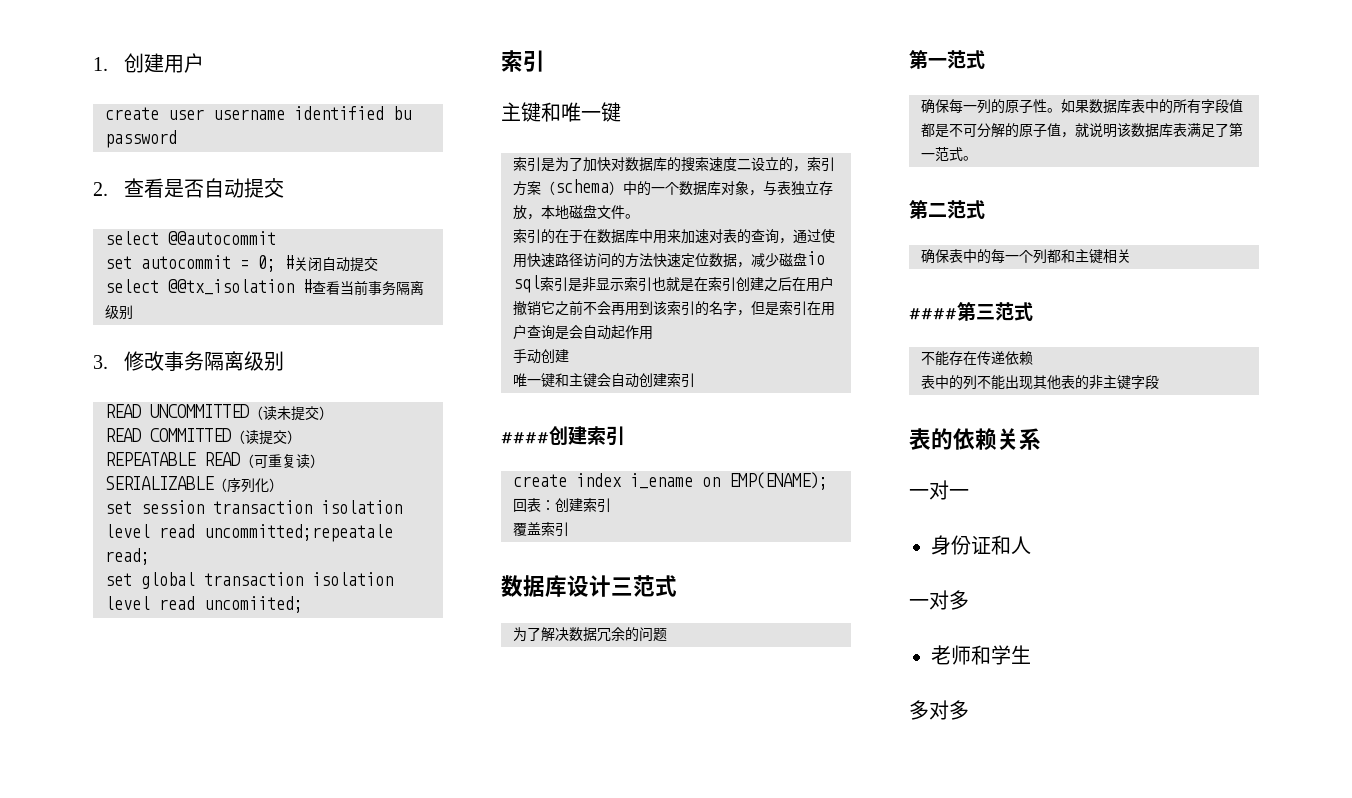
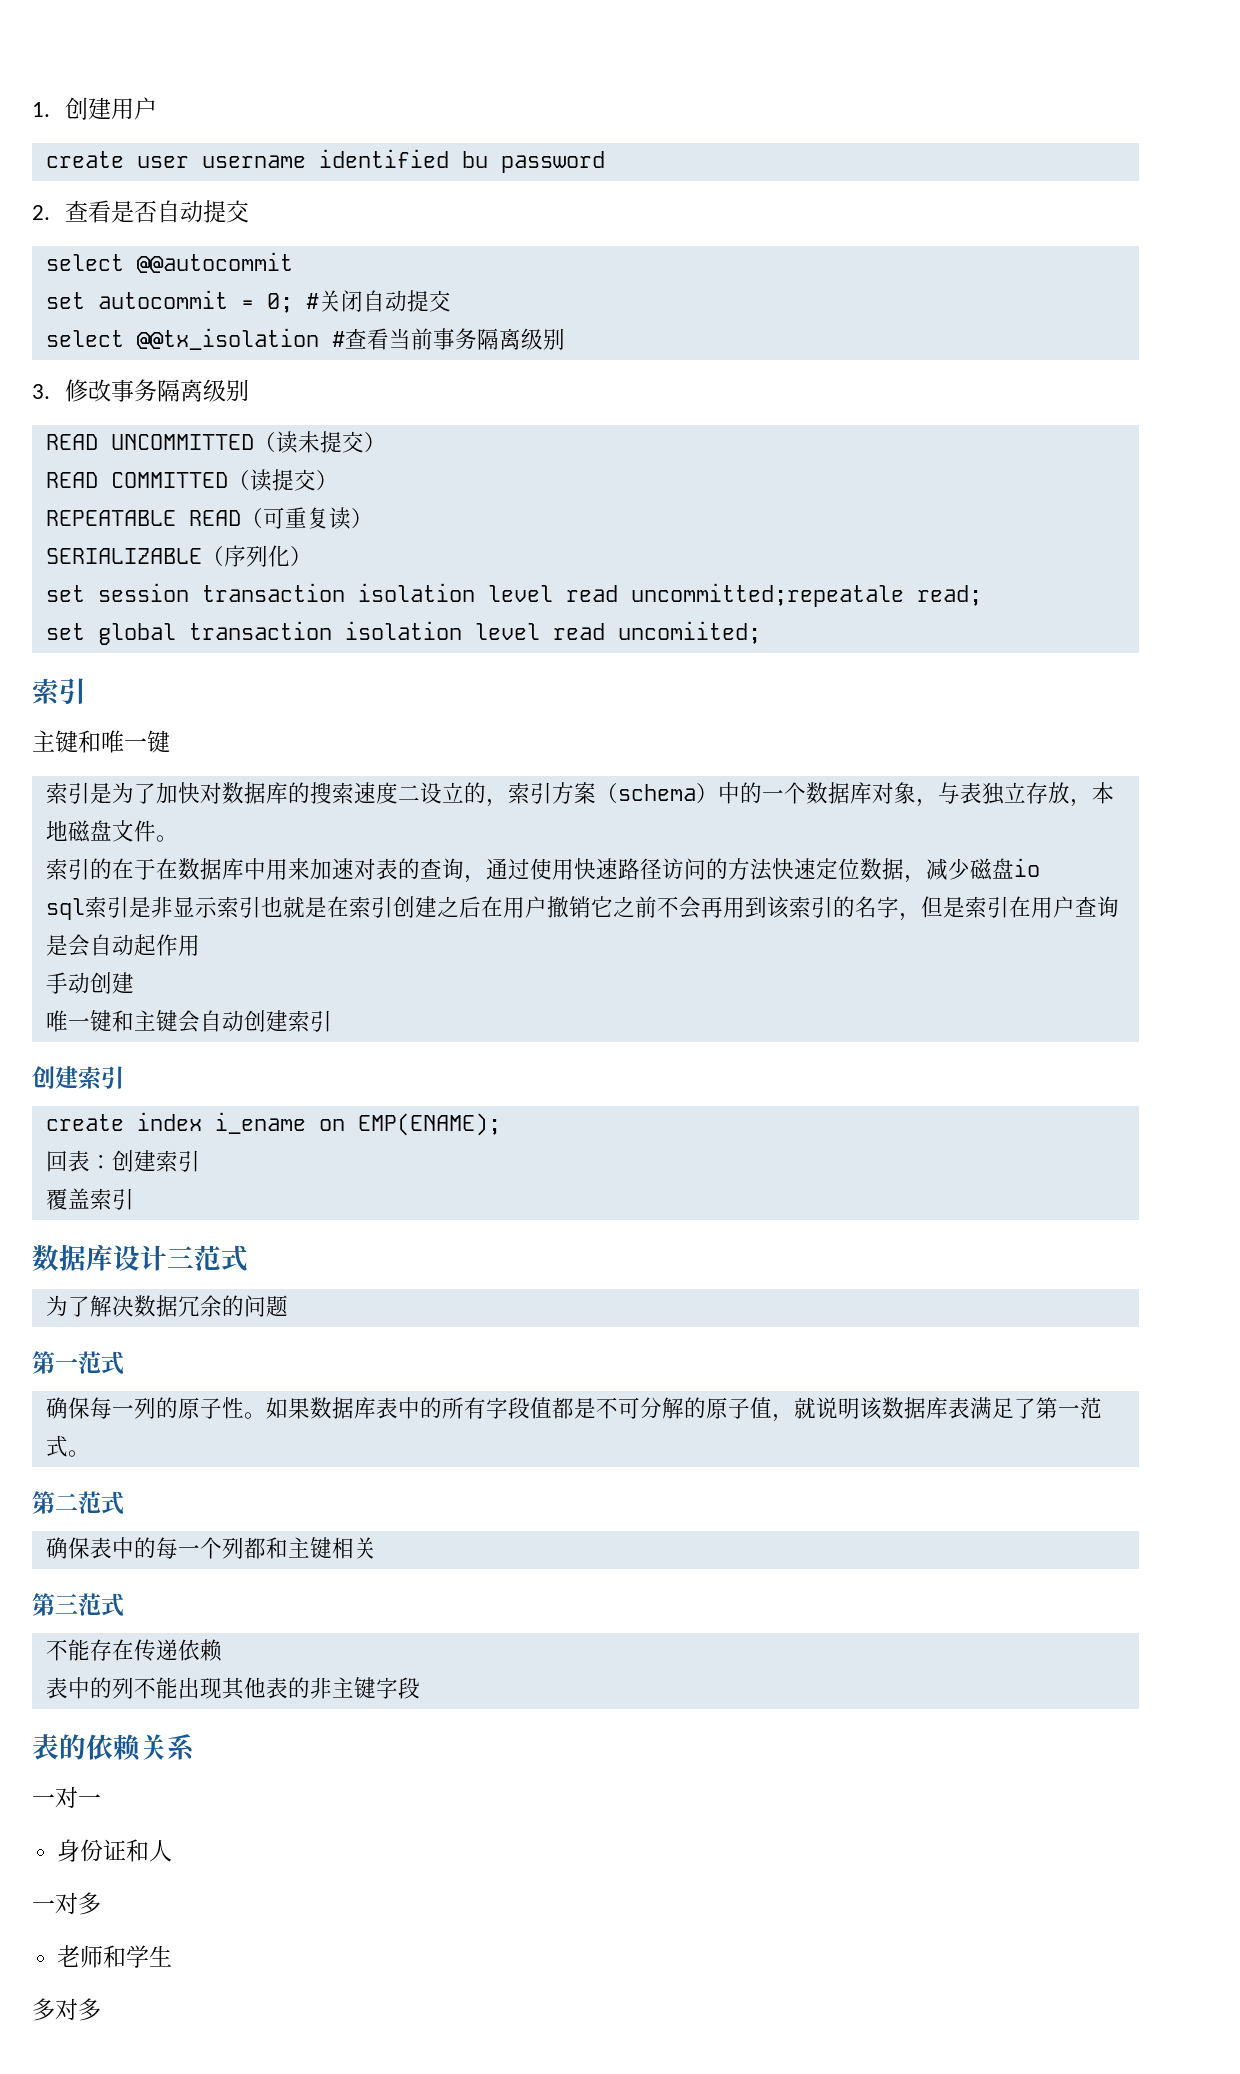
[501,432,549,444] #### -> (332, 1021) none
[909,308,957,320] #### -> (376, 1548) none

